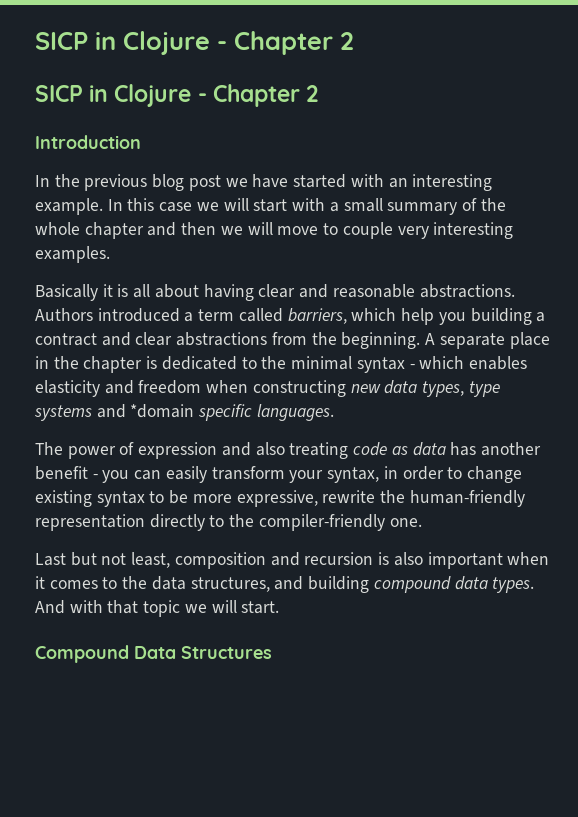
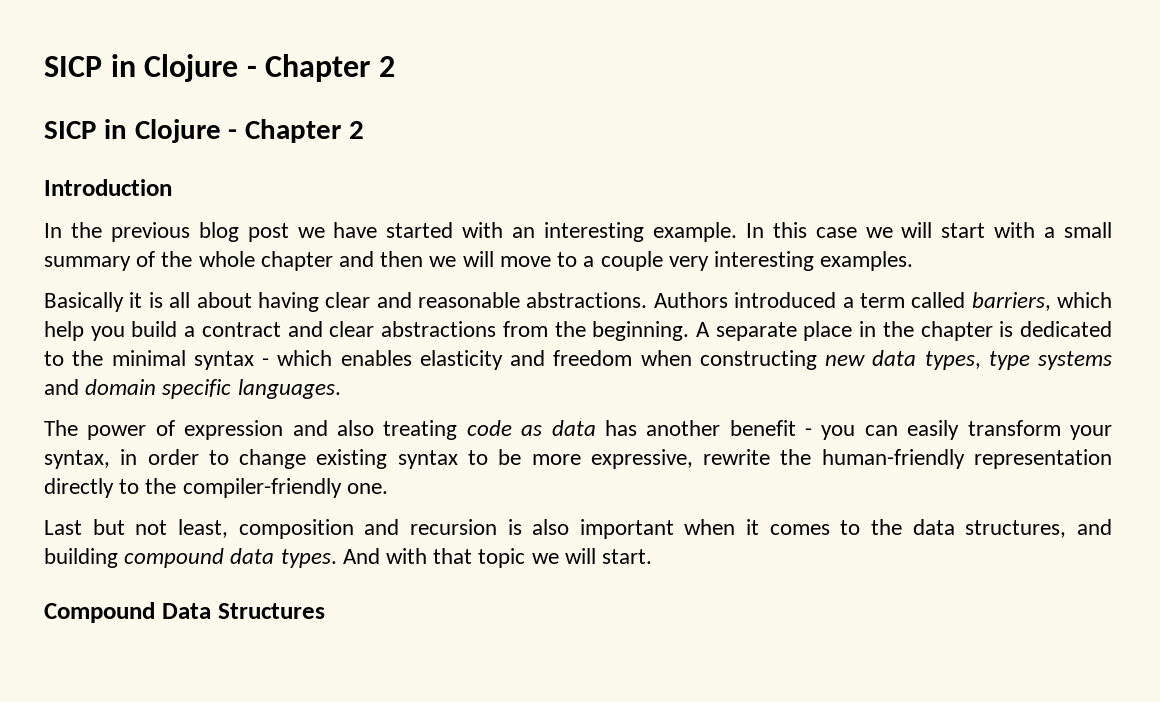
(339, 229) none -> [583,256,595,267] a
[470,308,532,325] building -> [131,321,178,337] build
[130,404,195,418] *domain -> [85,379,157,395] domain

